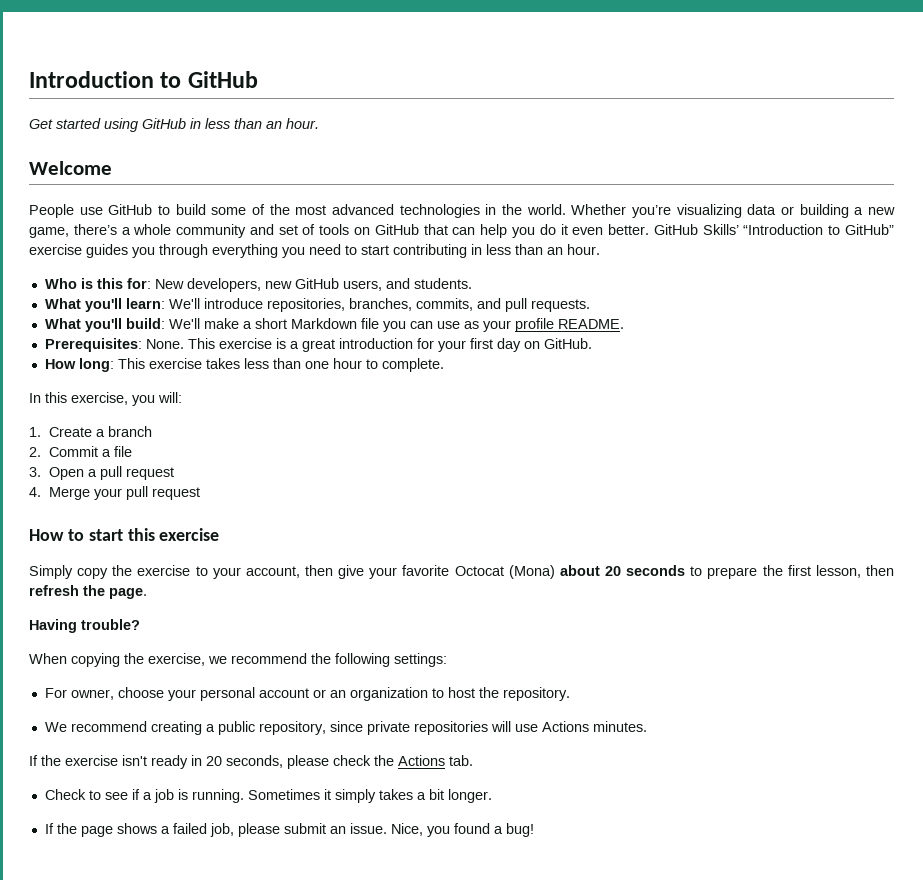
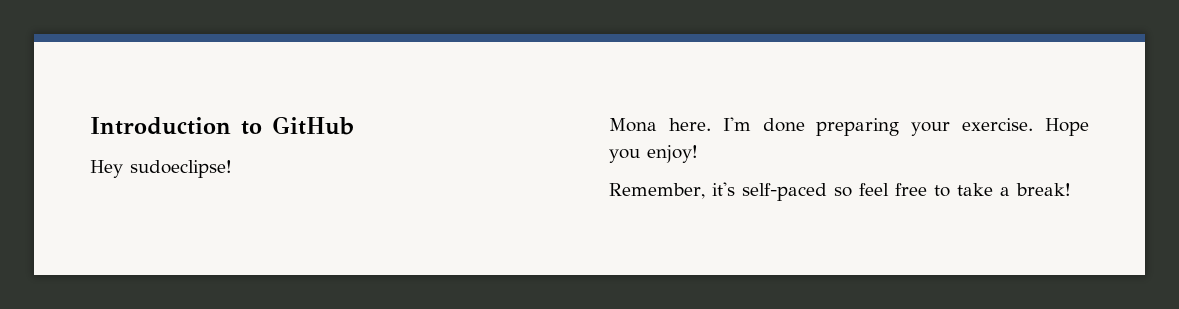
[29,118,319,132] [29,161,112,175] [29,204,895,218] [29,224,894,238] [29,244,600,258] [44,278,472,292] [44,298,590,312] [44,318,624,332] [44,338,592,352] [44,358,444,372] [29,392,182,406] [29,426,153,437] [29,446,133,457] [29,466,175,480] [29,486,201,500] [29,528,220,541] [29,565,894,579] [29,585,147,599] [29,619,140,633] [29,653,447,667] [44,687,570,701] [44,721,647,735] [29,755,473,769] [44,789,492,803] [44,823,534,837] Get started using GitHub in less than an hour. // Welcome // People use GitHub to build some of the most advanced technologies in the world. Whether you’re visualizing data or building a new game, there’s a whole community and set of tools on GitHub that can help you do it even better. GitHub Skills’ “Introduction to GitHub” exercise guides you through everything you need to start contributing in less than an hour. // Who is this for: New developers, new GitHub users, and students. // What you'll learn: We'll introduce repositories, branches, commits, and pull requests. // What you'll build: We'll make a short Markdown file you can use as your profile README. // Prerequisites: None. This exercise is a great introduction for your first day on GitHub. // How long: This exercise takes less than one hour to complete. // In this exercise, you will: // 1. Create a branch // 2. Commit a file // 3. Open a pull request // 4. Merge your pull request // How to start this exercise // Simply copy the exercise to your account, then give your favorite Octocat (Mona) about 20 seconds to prepare the first lesson, then refresh the page. // Having trouble? // When copying the exercise, we recommend the following settings: // For owner, choose your personal account or an organization to host the repository. // We recommend creating a public repository, since private repositories will use Actions minutes. // If the exercise isn't ready in 20 seconds, please check the Actions tab. // Check to see if a job is running. Sometimes it simply takes a bit longer. // If the page shows a failed job, please submit an issue. Nice, you found a bug! -> [90,160,232,178] [609,117,1089,136] [609,145,698,163] [609,182,1071,201] Hey sudoeclipse! // Mona here. I'm done preparing your exercise. Hope you enjoy! // Remember, it's self-paced so feel free to take a break!

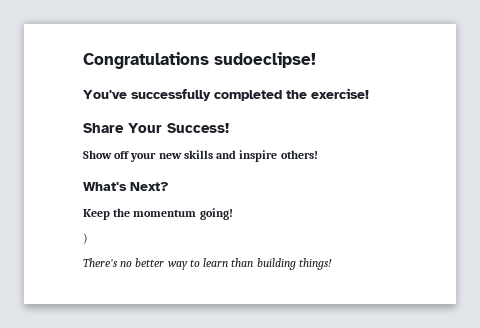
[90,116,354,135] [90,160,232,178] [609,117,1089,136] [609,145,698,163] [609,182,1071,201] Introduction to GitHub // Hey sudoeclipse! // Mona here. I'm done preparing your exercise. Hope you enjoy! // Remember, it's self-paced so feel free to take a break! -> [83,52,316,69] [83,88,369,101] [83,123,229,133] [83,150,318,162] [83,182,169,191] [83,208,233,220] [83,233,88,244] [83,258,332,270] Congratulations sudoeclipse! // You've successfully completed the exercise! // Share Your Success! // Show off your new skills and inspire others! // What's Next? // Keep the momentum going! // ) // There's no better way to learn than building things!

